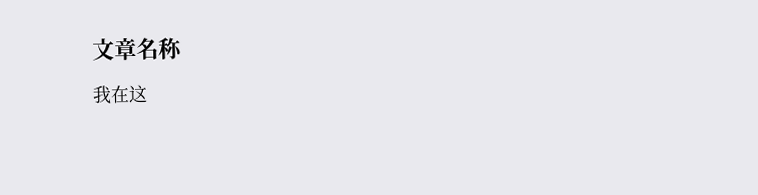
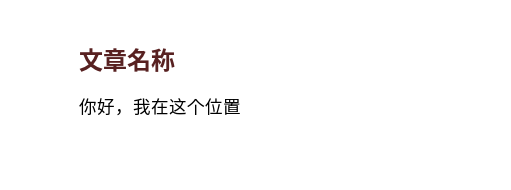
[92,84,148,104] 我在这 -> [79,98,241,116] 你好，我在这个位置

